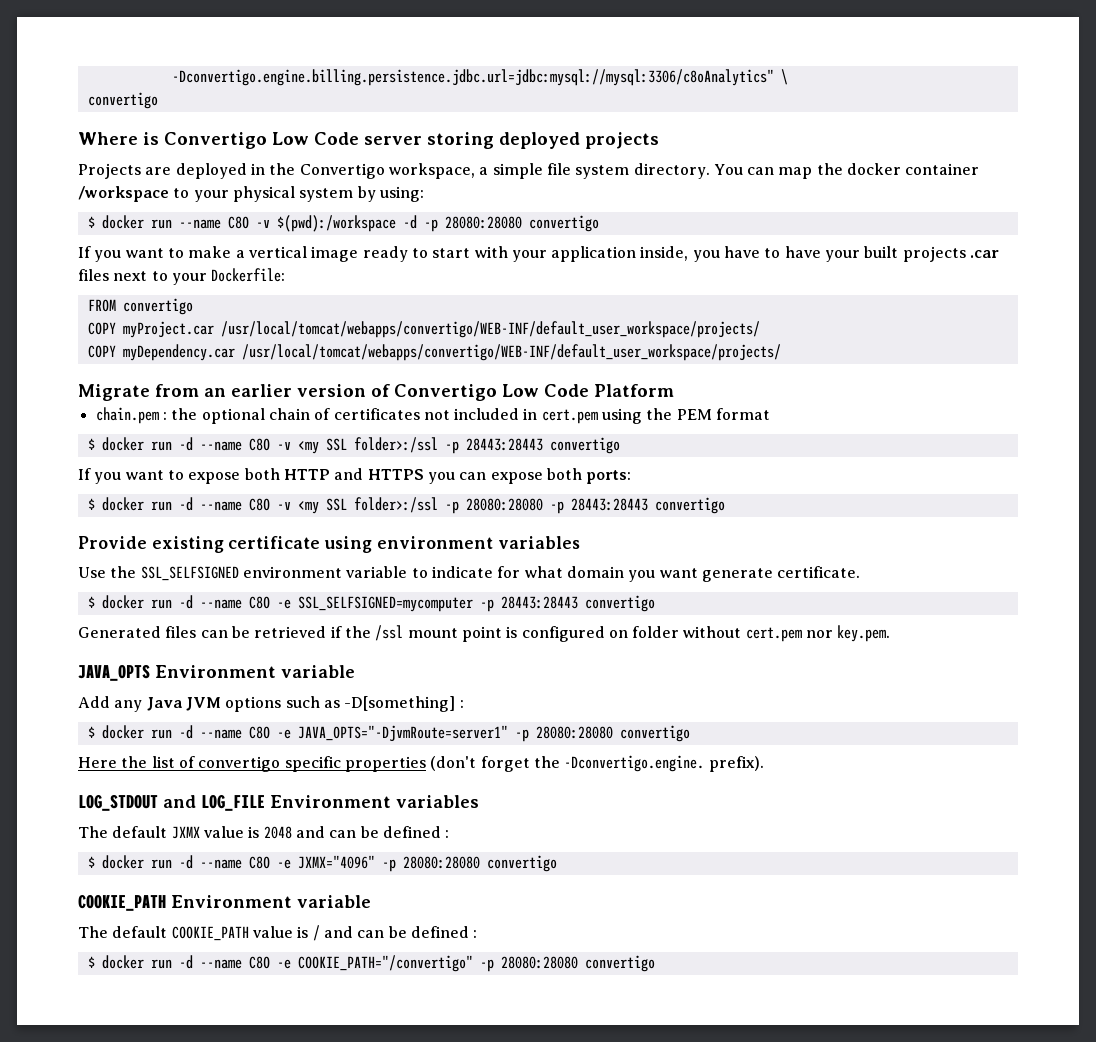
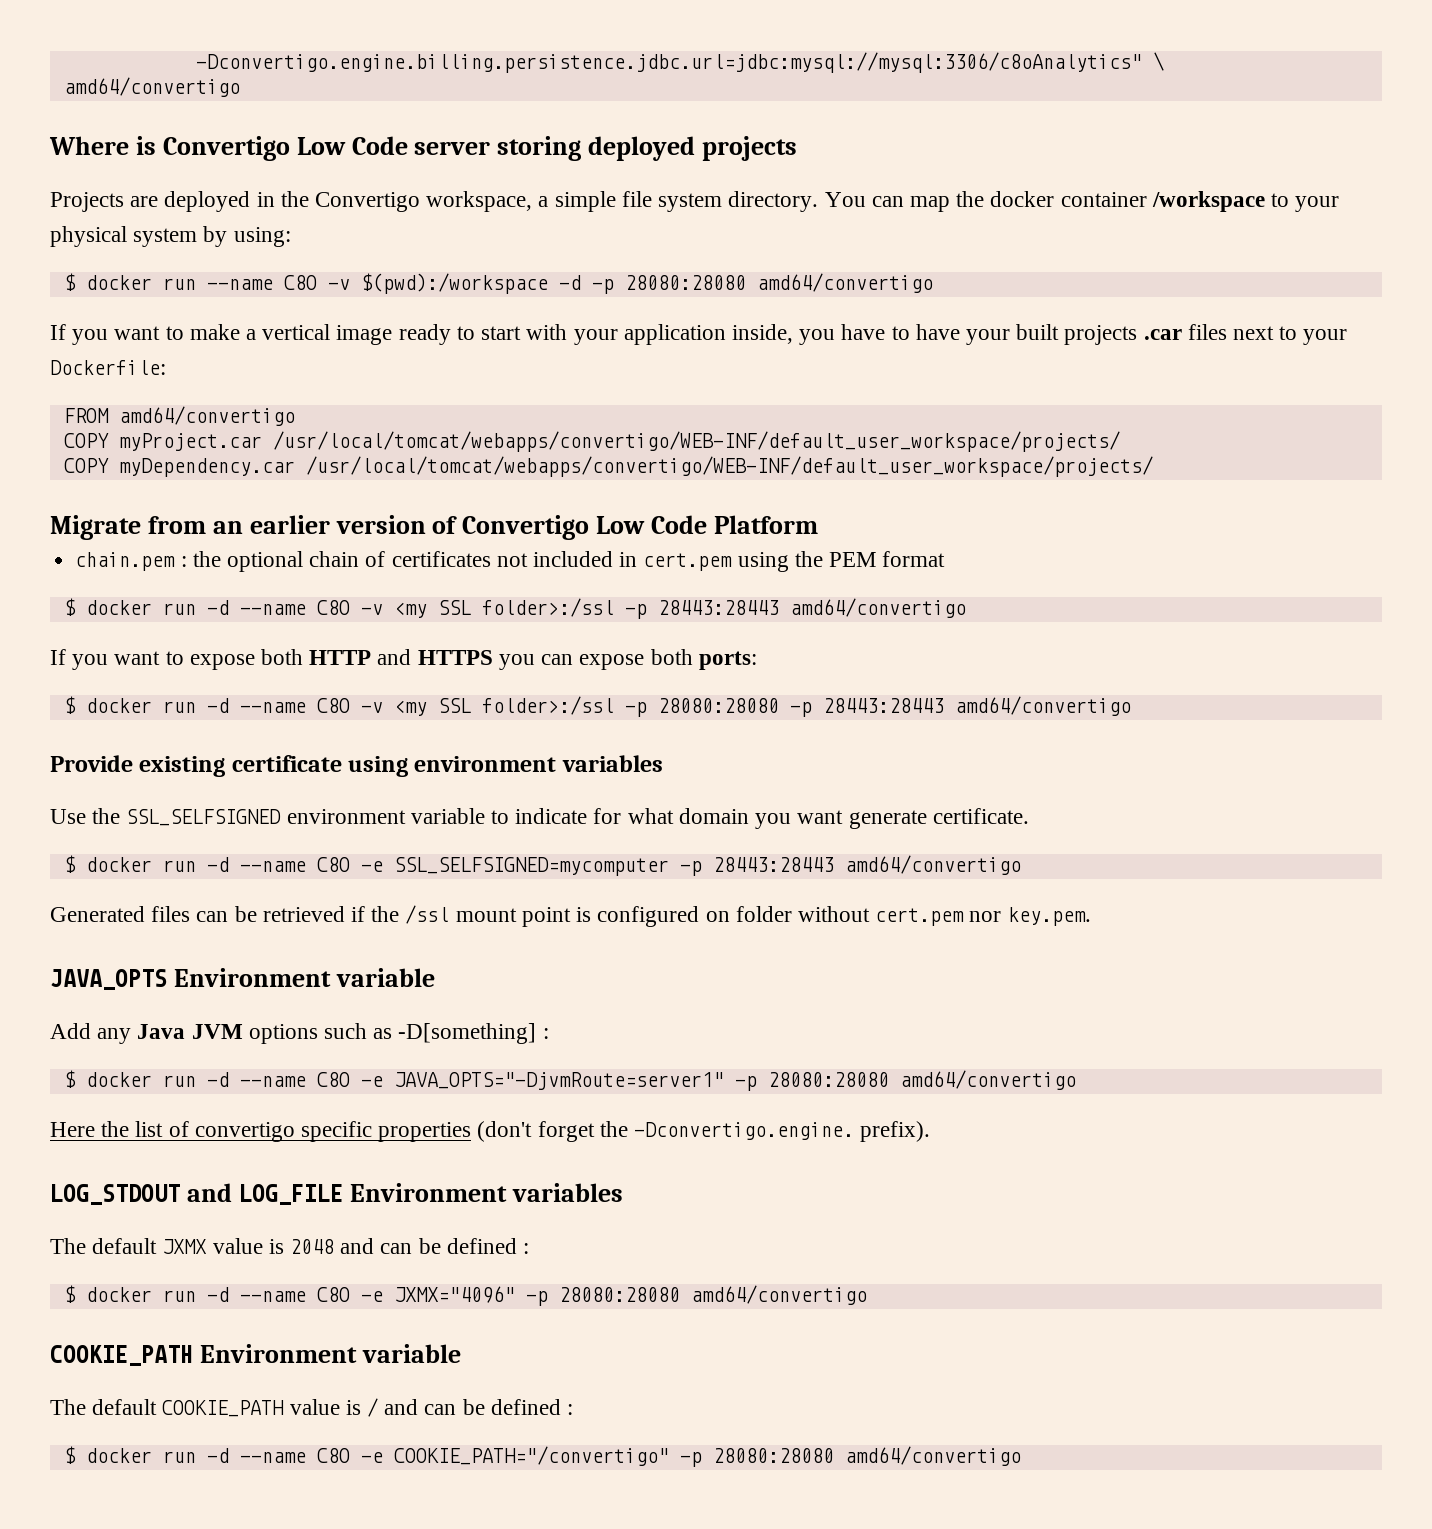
[87,92,158,109] convertigo -> [63,77,240,97] amd64/convertigo
[528,215,599,232] convertigo -> [756,273,933,293] amd64/convertigo
[122,298,193,315] convertigo -> [118,406,295,426] amd64/convertigo
[549,437,620,454] convertigo -> [789,598,966,618] amd64/convertigo
[654,497,725,514] convertigo -> [954,696,1131,716] amd64/convertigo
[584,595,655,612] convertigo -> [844,855,1021,875] amd64/convertigo
[619,725,690,742] convertigo -> [899,1070,1076,1090] amd64/convertigo
[486,855,557,872] convertigo -> [690,1285,867,1305] amd64/convertigo
[584,955,655,972] convertigo -> [844,1446,1021,1466] amd64/convertigo

